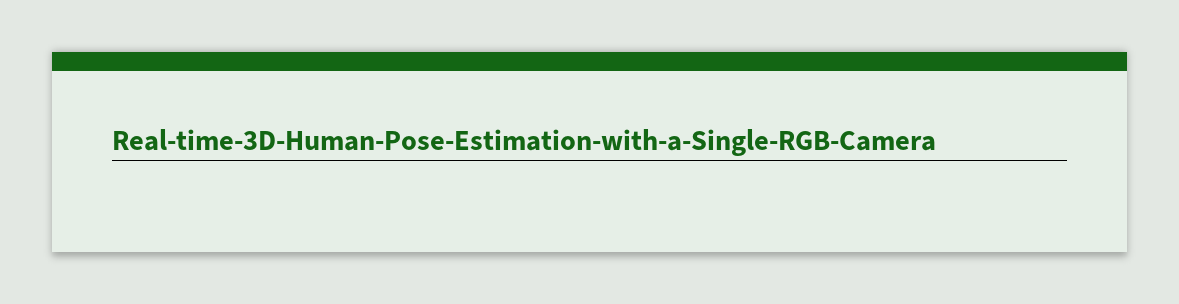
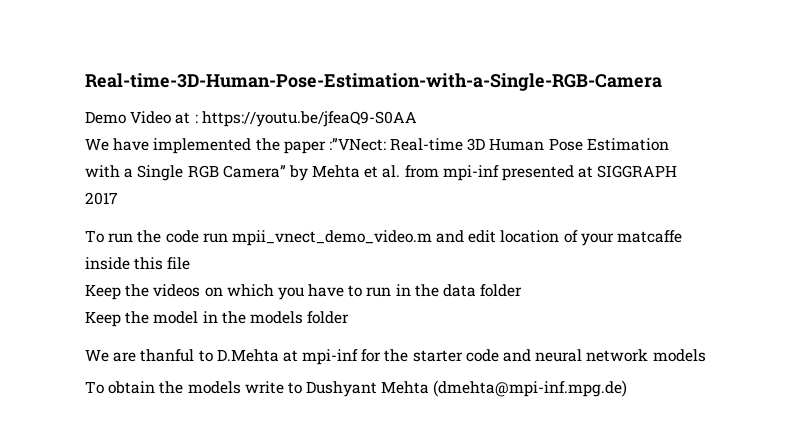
(936, 142) none -> [85,111,417,127] [85,138,669,154] [85,165,678,181] [85,192,118,205] [85,230,683,246] [85,257,191,270] [85,284,523,300] [85,311,350,327] [85,349,706,365] [85,380,628,397] // Demo Video at : https://youtu.be/jfeaQ9-S0AA // We have implemented the paper :”VNect: Real-time 3D Human Pose Estimation with a Single RGB Camera” by Mehta et al. from mpi-inf presented at SIGGRAPH 2017 // To run the code run mpii_vnect_demo_video.m and edit location of your matcaffe inside this file // Keep the videos on which you have to run in the data folder // Keep the model in the models folder // We are thanful to D.Mehta at mpi-inf for the starter code and neural network models // To obtain the models write to Dushyant Mehta (dmehta@mpi-inf.mpg.de)

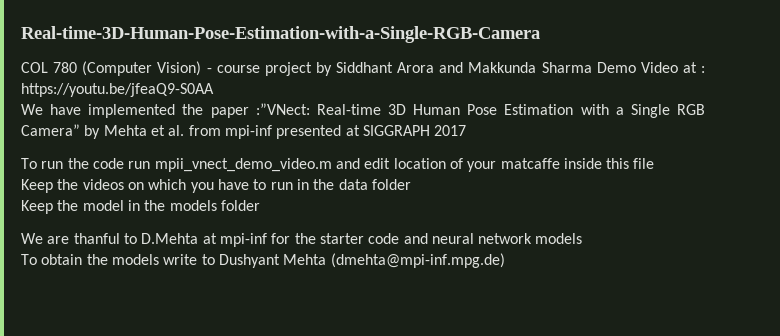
(662, 82) none -> [21,61,592,76] COL 780 (Computer Vision) - course project by Siddhant Arora and Makkunda Sharma

